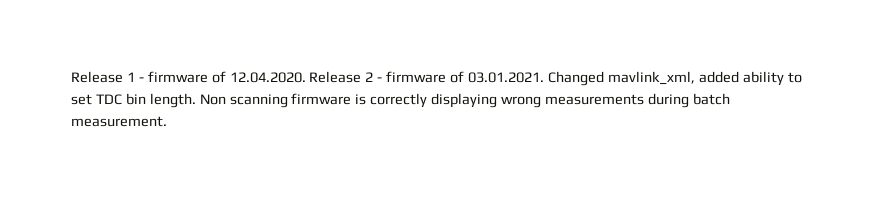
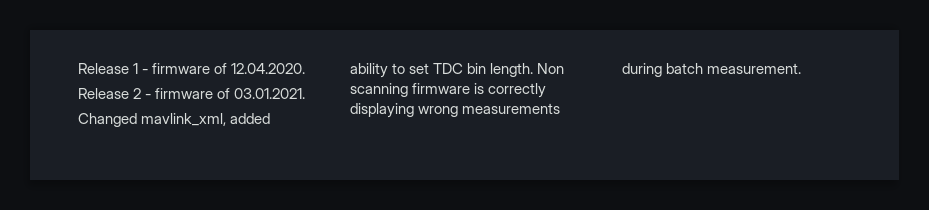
(306, 77) none -> (306, 68) //
(545, 77) none -> (306, 93) //

